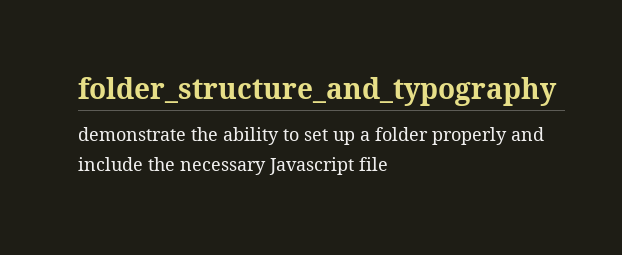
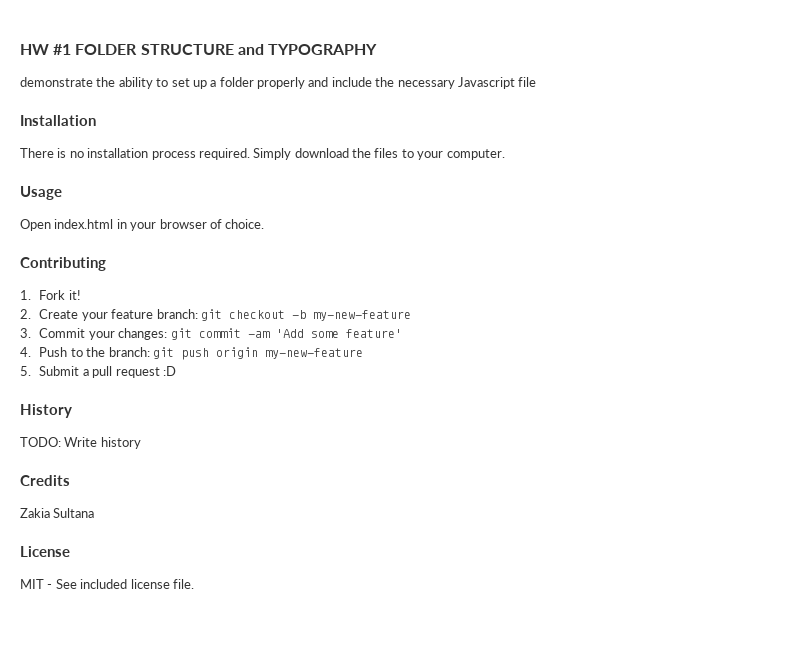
[78,77,557,106] folder_structure_and_typography -> [20,44,377,55] HW #1 FOLDER STRUCTURE and TYPOGRAPHY
(388, 164) none -> [20,115,96,126] [20,148,505,160] [20,186,62,200] [20,219,265,231] [20,257,106,271] [20,290,81,300] [20,309,411,321] [20,328,402,340] [20,347,363,360] [20,366,176,378] [20,404,72,418] [20,437,141,449] [20,475,70,486] [20,508,95,518] [20,546,70,557] [20,579,194,589] // Installation // There is no installation process required. Simply download the files to your computer. // Usage // Open index.html in your browser of choice. // Contributing // 1. Fork it! // 2. Create your feature branch: git checkout -b my-new-feature // 3. Commit your changes: git commit -am 'Add some feature' // 4. Push to the branch: git push origin my-new-feature // 5. Submit a pull request :D // History // TODO: Write history // Credits // Zakia Sultana // License // MIT - See included license file.

